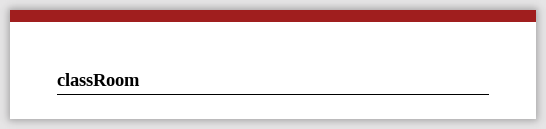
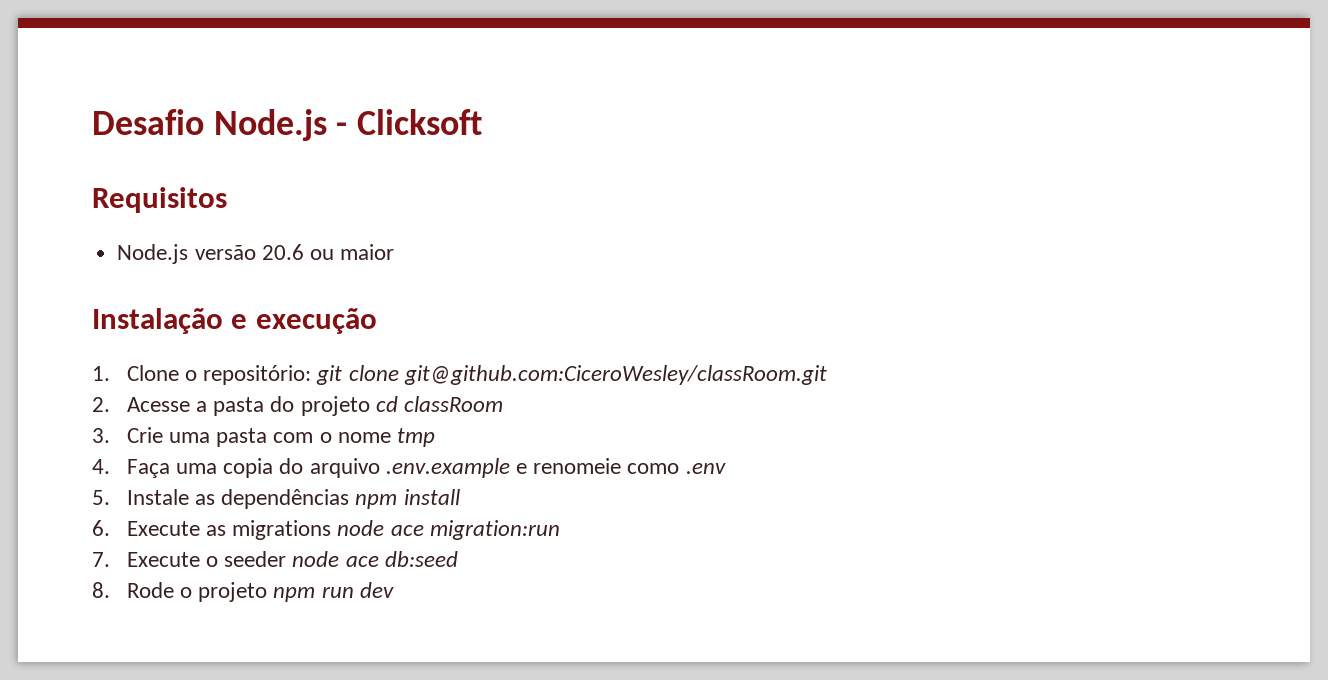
[57,73,140,86] classRoom -> [92,109,483,141] [92,187,227,213] [117,244,395,264] [92,308,377,334] [92,365,827,385] [92,396,503,416] [92,427,435,447] [92,458,726,478] [92,489,460,509] [92,520,560,540] [92,551,458,567] [92,582,394,602] Desafio Node.js - Clicksoft // Requisitos // Node.js versão 20.6 ou maior // Instalação e execução // 1. Clone o repositório: git clone git@github.com:CiceroWesley/classRoom.git // 2. Acesse a pasta do projeto cd classRoom // 3. Crie uma pasta com o nome tmp // 4. Faça uma copia do arquivo .env.example e renomeie como .env // 5. Instale as dependências npm install // 6. Execute as migrations node ace migration:run // 7. Execute o seeder node ace db:seed // 8. Rode o projeto npm run dev

